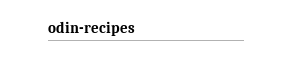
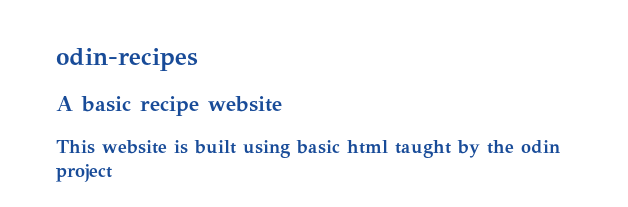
(135, 28) none -> [56,96,282,116] [56,140,560,158] [56,164,112,182] // A basic recipe website // This website is built using basic html taught by the odin project

